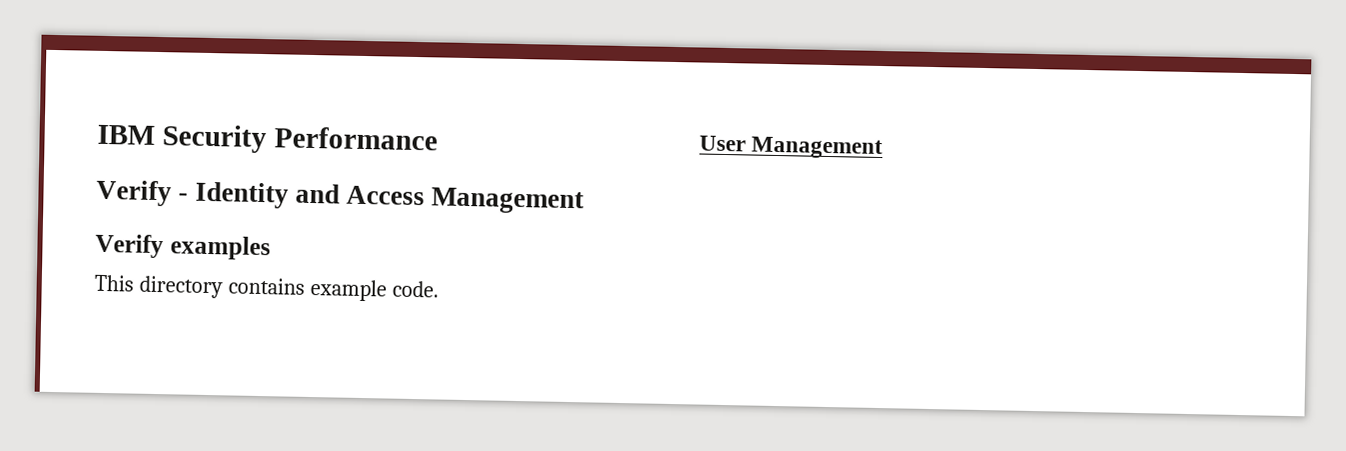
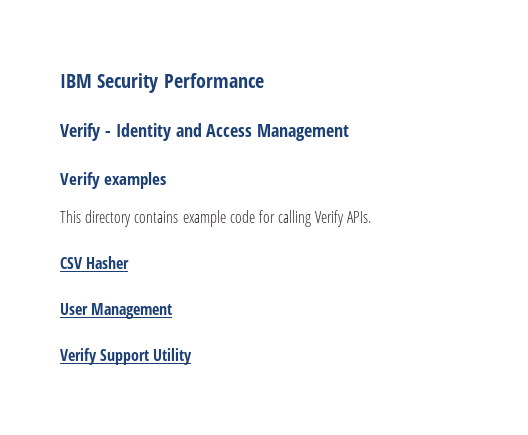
[391,280,439,298] code. -> [229,210,372,227] [60,256,130,269] code for calling Verify APIs. // CSV Hasher
(884, 148) none -> [60,348,193,365] // Verify Support Utility

